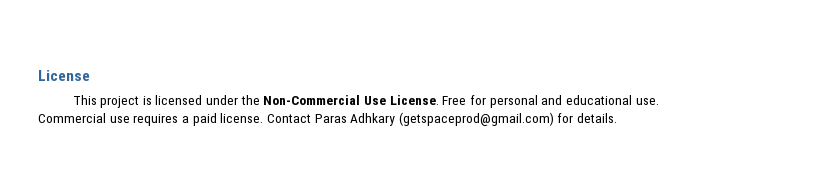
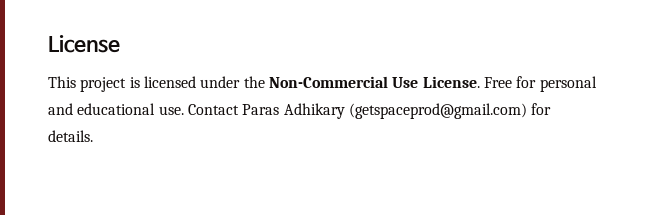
[38,113,264,126] // Commercial use requires a paid license. -> (184, 110) none
[350,113,396,126] Adhkary -> [283,103,345,119] Adhikary

